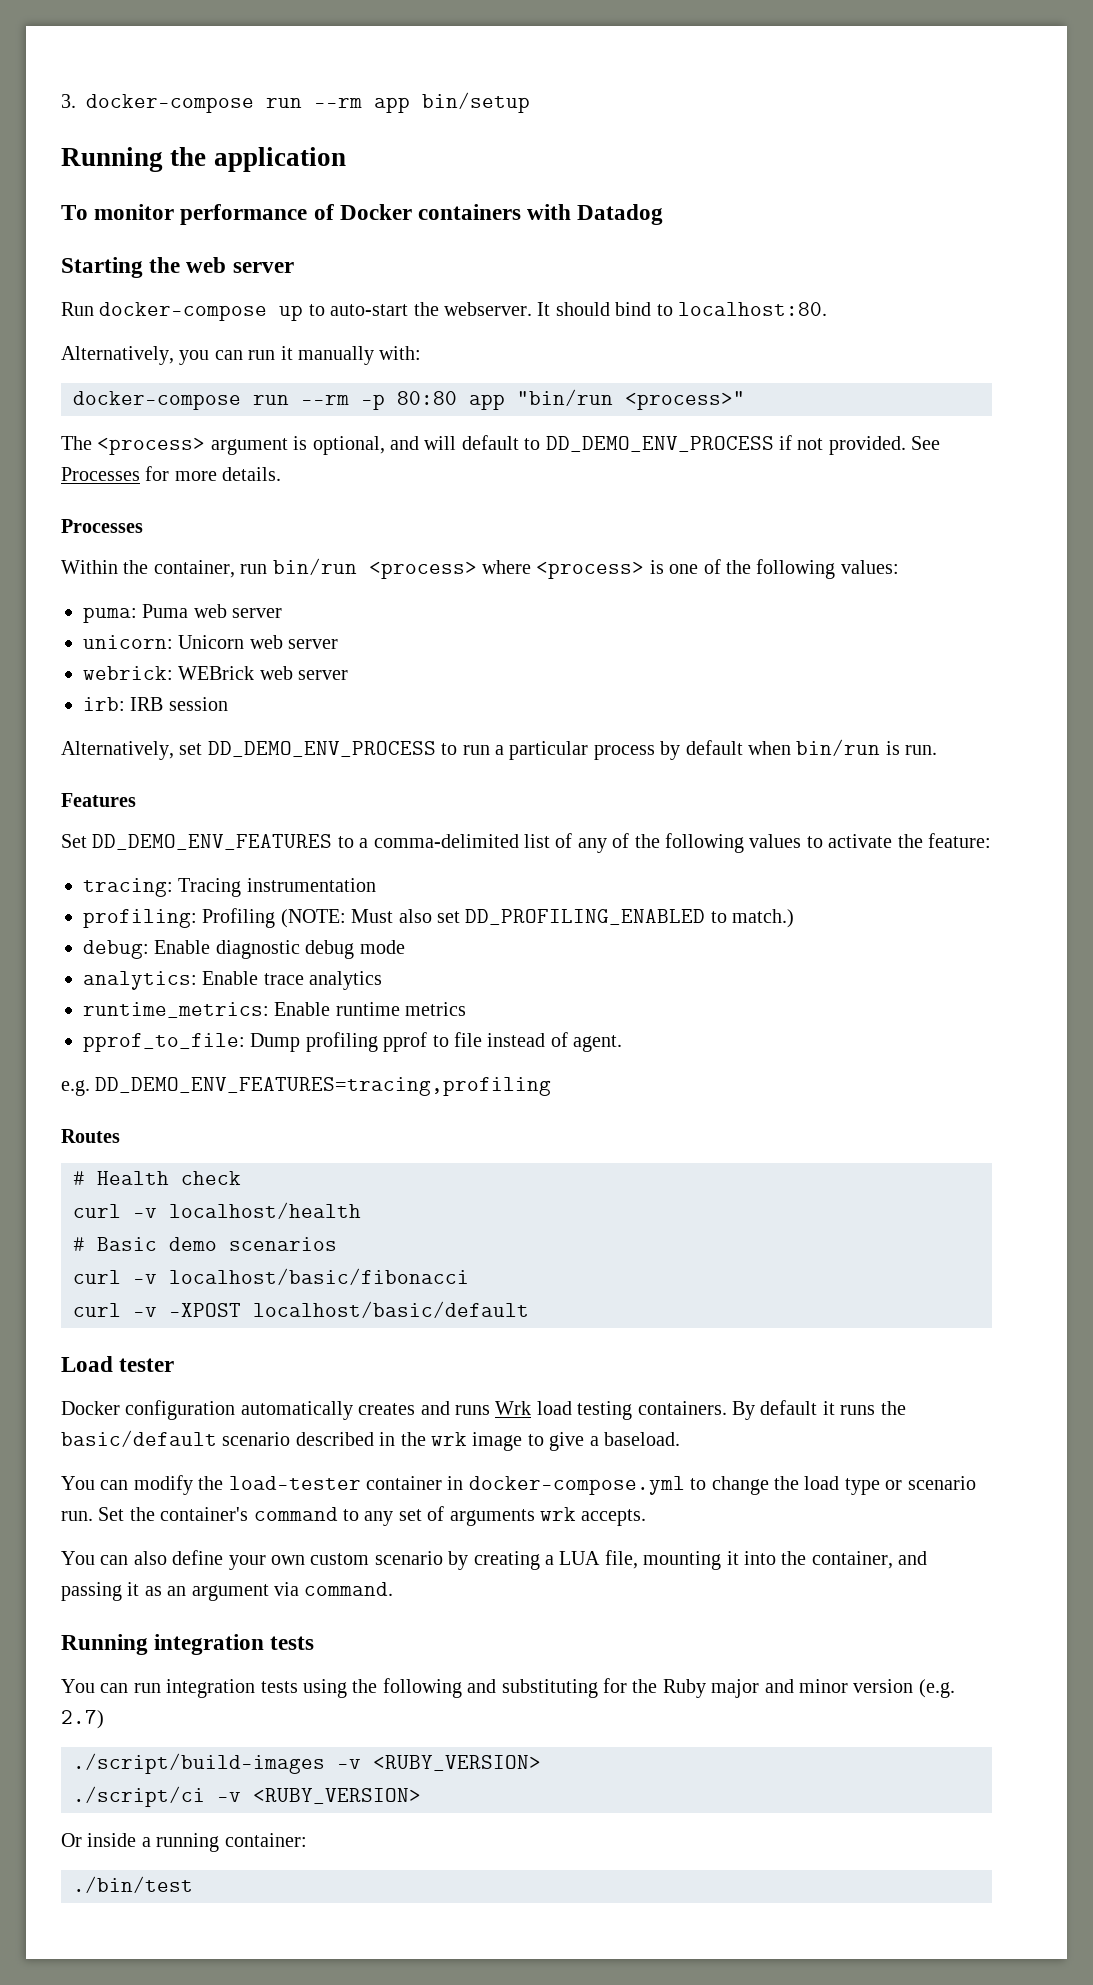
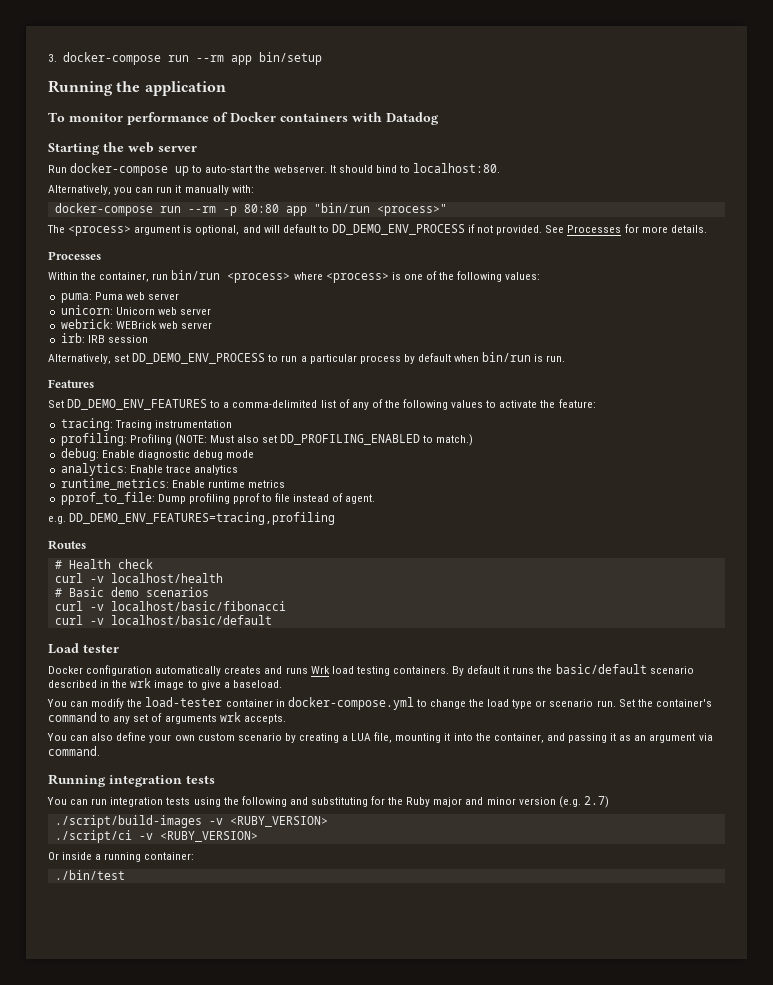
[169,1303,241,1317] -XPOST -> (104, 621) none

